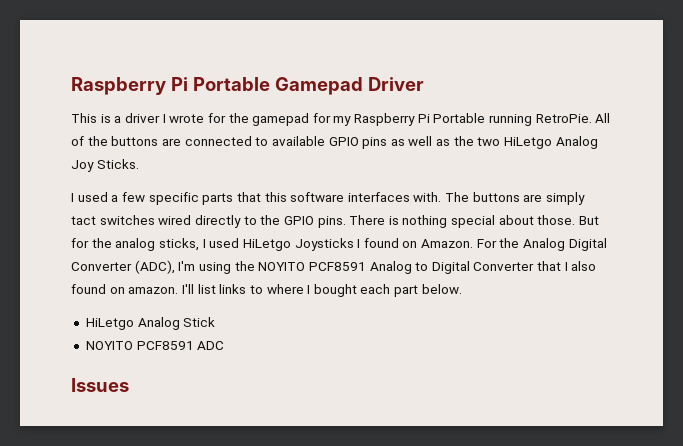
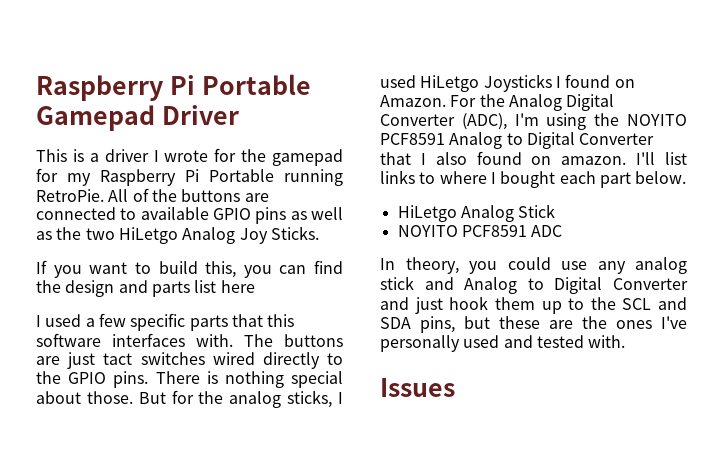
(139, 164) none -> [36,260,343,278] [36,280,255,297] // If you want to build this, you can find the design and parts list here
[546,192,586,205] simply -> [67,352,96,369] just
(225, 345) none -> [380,257,687,274] [380,276,688,294] [380,296,687,314] [380,316,687,333] [380,335,626,352] // In theory, you could use any analog stick and Analog to Digital Converter and just hook them up to the SCL and SDA pins, but these are the ones I've personally used and tested with.

